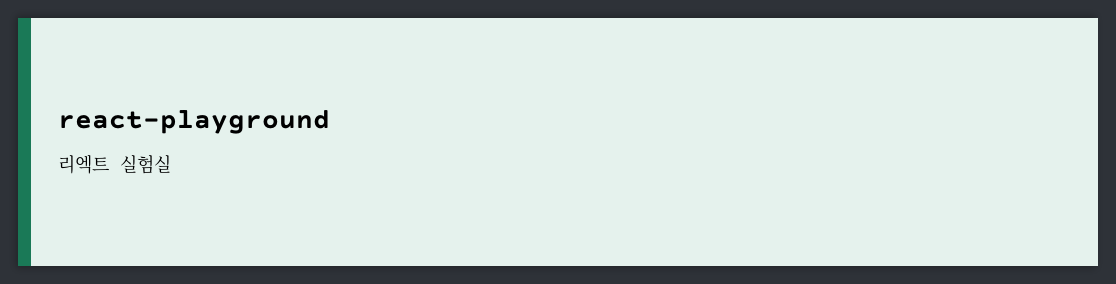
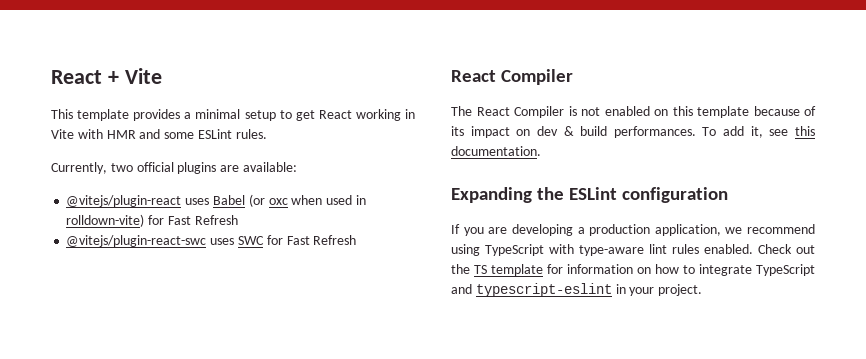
[58,110,330,134] [58,154,171,174] react-playground // 리엑트 실험실 -> [51,68,162,84] [51,109,415,121] [51,129,267,139] [51,162,297,174] [66,194,366,207] [66,214,238,227] [66,235,357,247] [451,69,574,85] [451,106,816,118] [451,126,815,138] [451,146,541,156] [451,187,729,203] [451,224,815,236] [451,244,815,256] [451,264,815,276] [451,283,703,297] React + Vite // This template provides a minimal setup to get React working in Vite with HMR and some ESLint rules. // Currently, two official plugins are available: // @vitejs/plugin-react uses Babel (or oxc when used in rolldown-vite) for Fast Refresh // @vitejs/plugin-react-swc uses SWC for Fast Refresh // React Compiler // The React Compiler is not enabled on this template because of its impact on dev & build performances. To add it, see this documentation. // Expanding the ESLint configuration // If you are developing a production application, we recommend using TypeScript with type-aware lint rules enabled. Check out the TS template for information on how to integrate TypeScript and typescript-eslint in your project.

